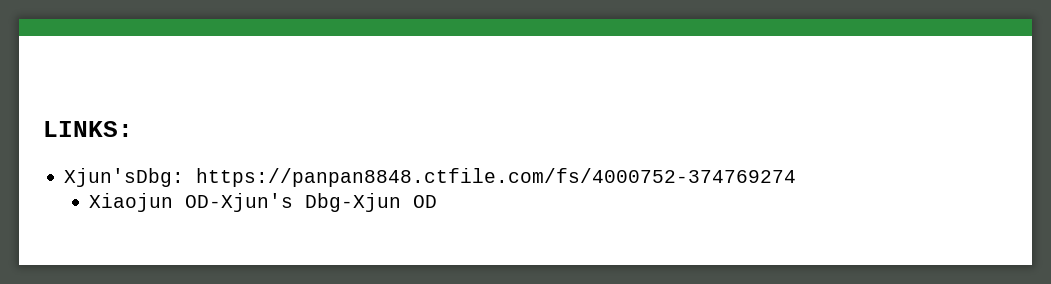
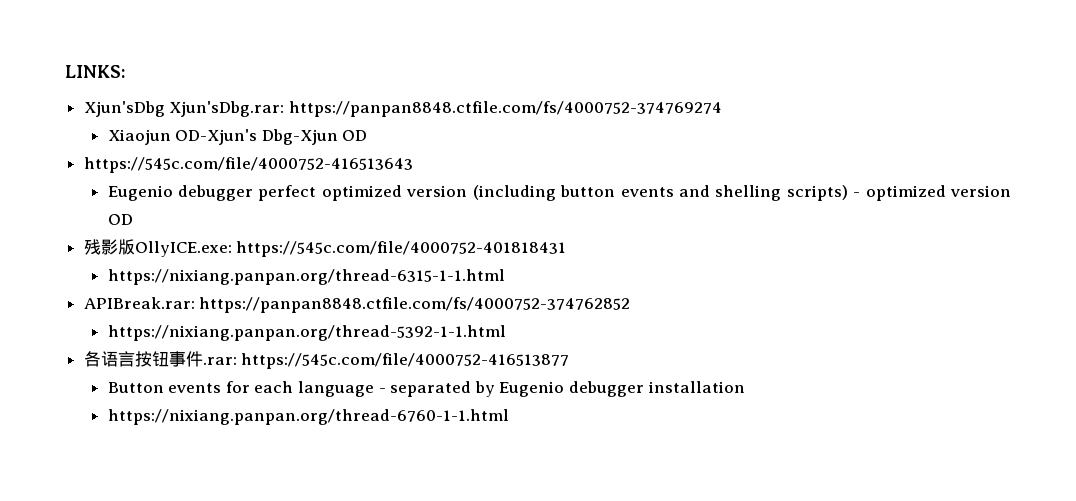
[64,168,185,187] Xjun'sDbg: -> [83,101,285,117] Xjun'sDbg Xjun'sDbg.rar:
(438, 201) none -> [83,157,413,173] [107,185,1011,201] [107,214,133,225] [83,239,567,257] [107,269,505,285] [83,297,631,313] [107,325,506,341] [83,351,570,369] [107,381,745,397] [107,409,509,425] // https://545c.com/file/4000752-416513643 // Eugenio debugger perfect optimized version (including button events and shelling scripts) - optimized version OD // 残影版OllyICE.exe: https://545c.com/file/4000752-401818431 // https://nixiang.panpan.org/thread-6315-1-1.html // APIBreak.rar: https://panpan8848.ctfile.com/fs/4000752-374762852 // https://nixiang.panpan.org/thread-5392-1-1.html // 各语言按钮事件.rar: https://545c.com/file/4000752-416513877 // Button events for each language - separated by Eugenio debugger installation // https://nixiang.panpan.org/thread-6760-1-1.html

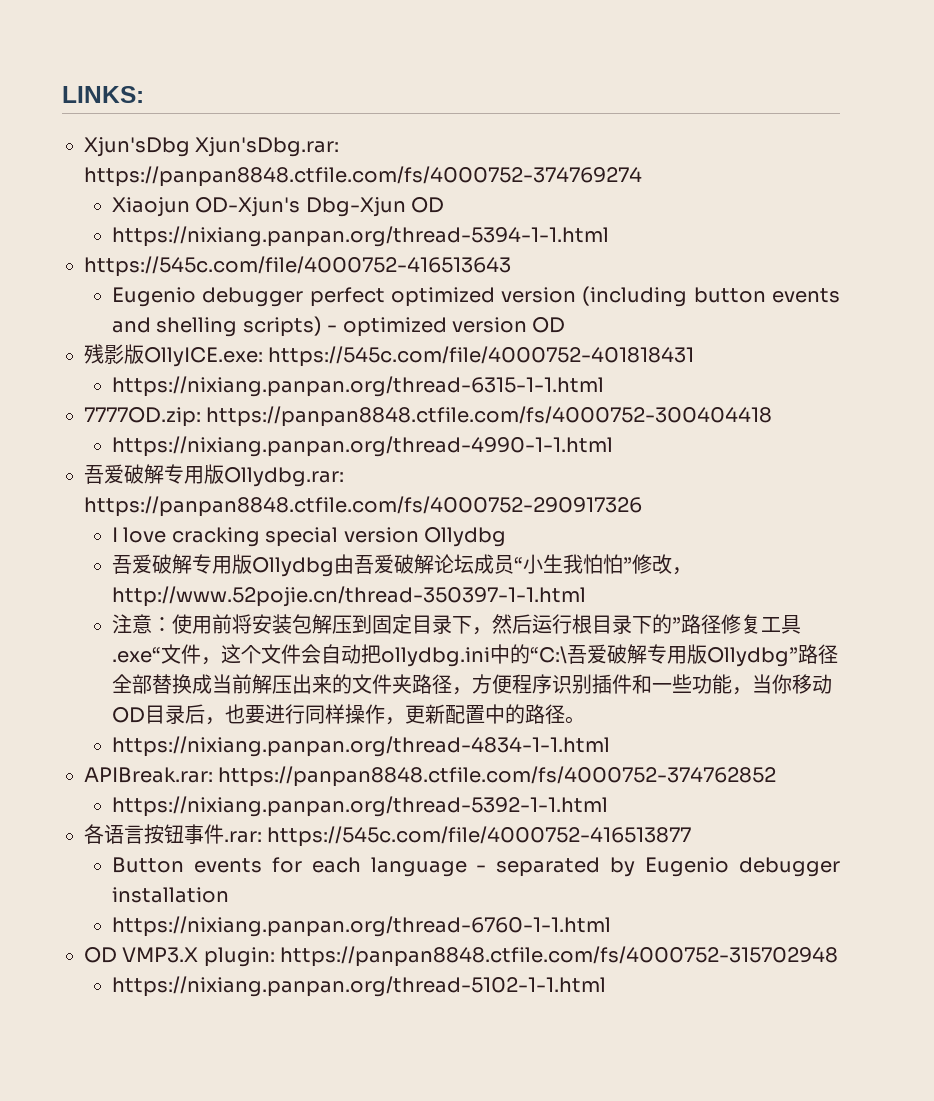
(368, 135) none -> [112,226,610,247] // https://nixiang.panpan.org/thread-5394-1-1.html
(505, 277) none -> [84,406,773,427] [112,436,614,457] [84,464,344,487] [84,496,642,517] [112,527,507,547] [112,554,693,577] [112,586,587,607] [112,614,802,635] [112,644,839,667] [112,674,833,695] [112,704,586,725] [112,736,611,757] // 7777OD.zip: https://panpan8848.ctfile.com/fs/4000752-300404418 // https://nixiang.panpan.org/thread-4990-1-1.html // 吾爱破解专用版Ollydbg.rar: https://panpan8848.ctfile.com/fs/4000752-290917326 // I love cracking special version Ollydbg // 吾爱破解专用版Ollydbg由吾爱破解论坛成员“小生我怕怕”修改，http://www.52pojie.cn/thread-350397-1-1.html // 注意：使用前将安装包解压到固定目录下，然后运行根目录下的”路径修复工具.exe“文件，这个文件会自动把ollydbg.ini中的“C:\吾爱破解专用版Ollydbg”路径全部替换成当前解压出来的文件夹路径，方便程序识别插件和一些功能，当你移动OD目录后，也要进行同样操作，更新配置中的路径。 // https://nixiang.panpan.org/thread-4834-1-1.html
(509, 417) none -> [84,946,839,967] [112,976,607,997] // OD VMP3.X plugin: https://panpan8848.ctfile.com/fs/4000752-315702948 // https://nixiang.panpan.org/thread-5102-1-1.html

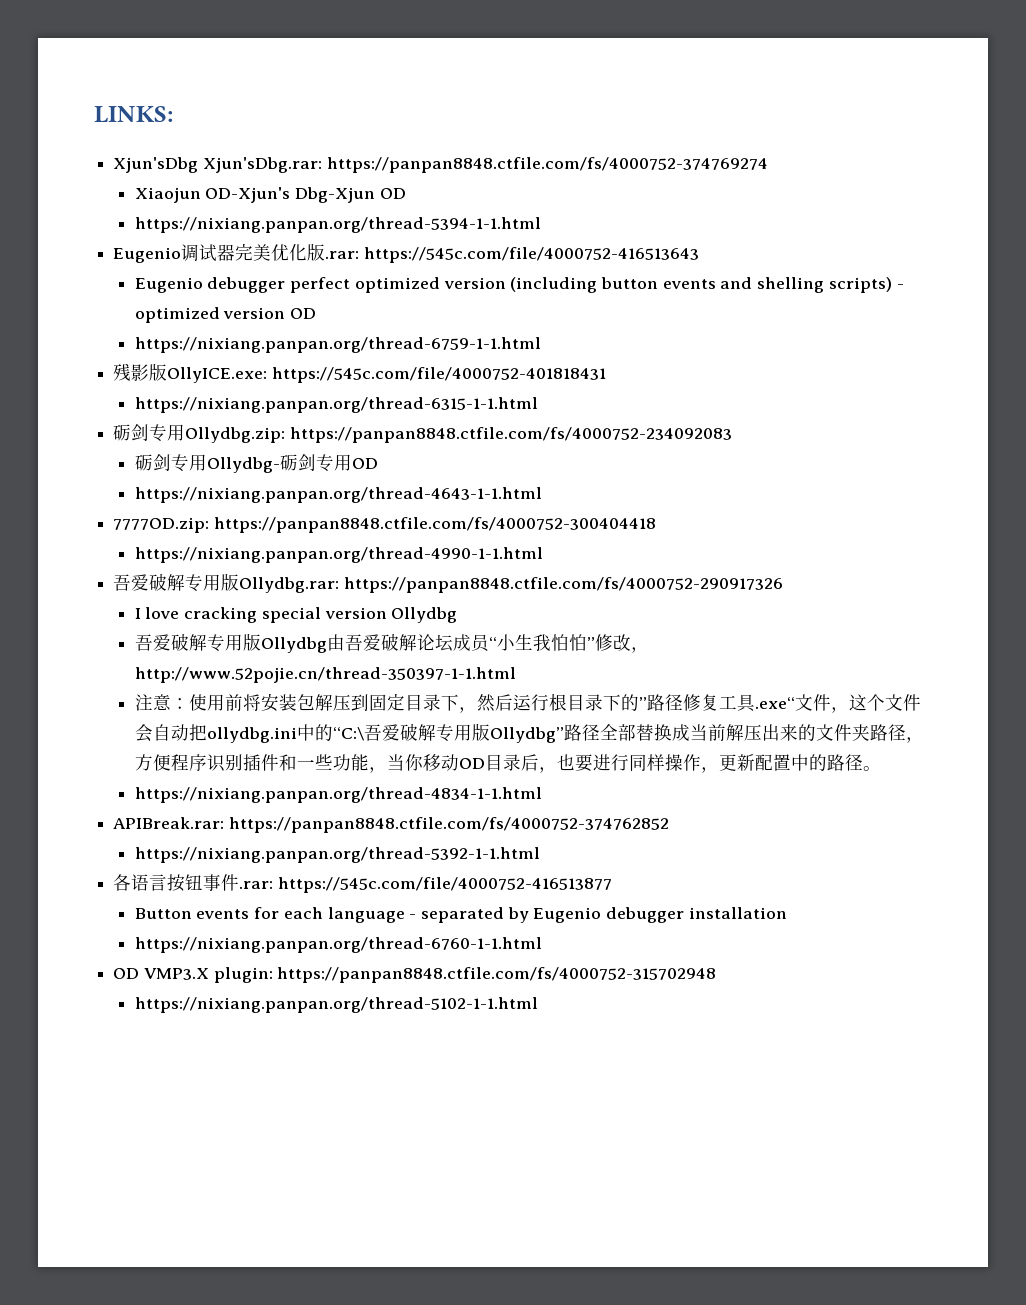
(610, 236) none -> [113,243,360,263] Eugenio调试器完美优化版.rar:
(566, 325) none -> [134,337,541,353] // https://nixiang.panpan.org/thread-6759-1-1.html
(605, 386) none -> [113,424,732,443] [134,454,378,473] [134,487,542,503] // 砺剑专用Ollydbg.zip: https://panpan8848.ctfile.com/fs/4000752-234092083 // 砺剑专用Ollydbg-砺剑专用OD // https://nixiang.panpan.org/thread-4643-1-1.html

